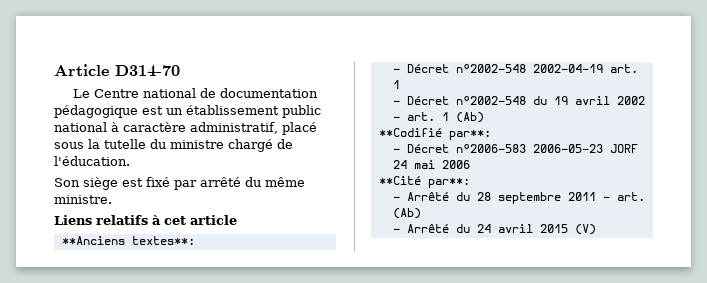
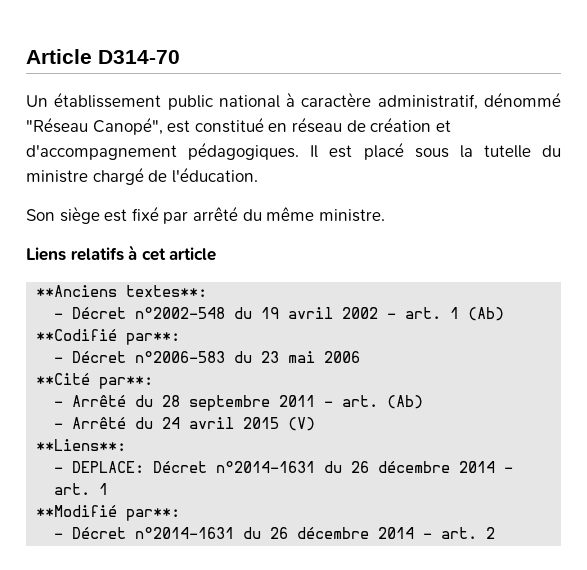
[73,88,319,98] [54,105,183,118] Le Centre national de documentation pédagogique est un -> [26,95,48,107] Un
(278, 128) none -> [483,92,561,107] [26,117,451,135] [26,142,353,160] dénommé "Réseau Canopé", est constitué en réseau de création et d'accompagnement pédagogiques. Il est
[392,64,638,73] [392,80,400,89] // - Décret n°2002-548 2002-04-19 art. 1 -> (208, 291) none
[532,144,638,153] [392,160,407,169] 2006-05-23 JORF 24 -> [234,351,280,363] du 23
(596, 229) none -> [36,439,127,451] [54,461,514,473] [54,483,109,495] [36,505,181,521] [54,527,496,539] // **Liens**: // - DEPLACE: Décret n°2014-1631 du 26 décembre 2014 - art. 1 // **Modifié par**: // - Décret n°2014-1631 du 26 décembre 2014 - art. 2

